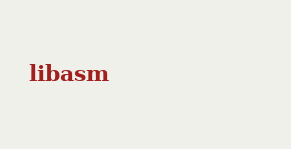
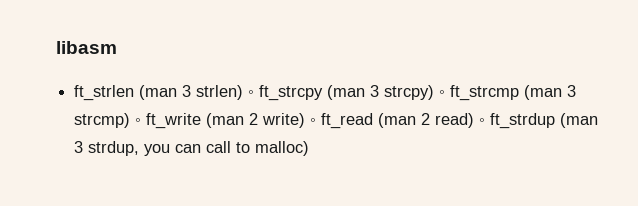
(109, 72) none -> [74,85,577,101] [74,113,599,129] [74,141,310,156] // ft_strlen (man 3 strlen) ◦ ft_strcpy (man 3 strcpy) ◦ ft_strcmp (man 3 strcmp) ◦ ft_write (man 2 write) ◦ ft_read (man 2 read) ◦ ft_strdup (man 3 strdup, you can call to malloc)

